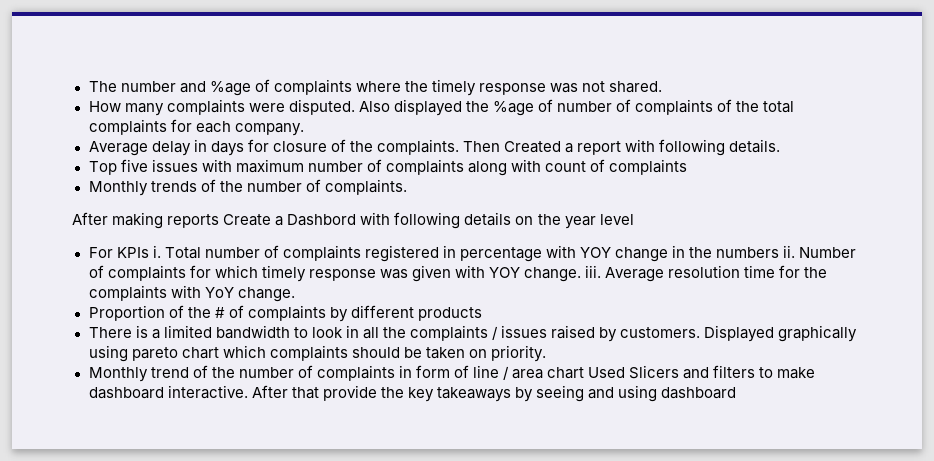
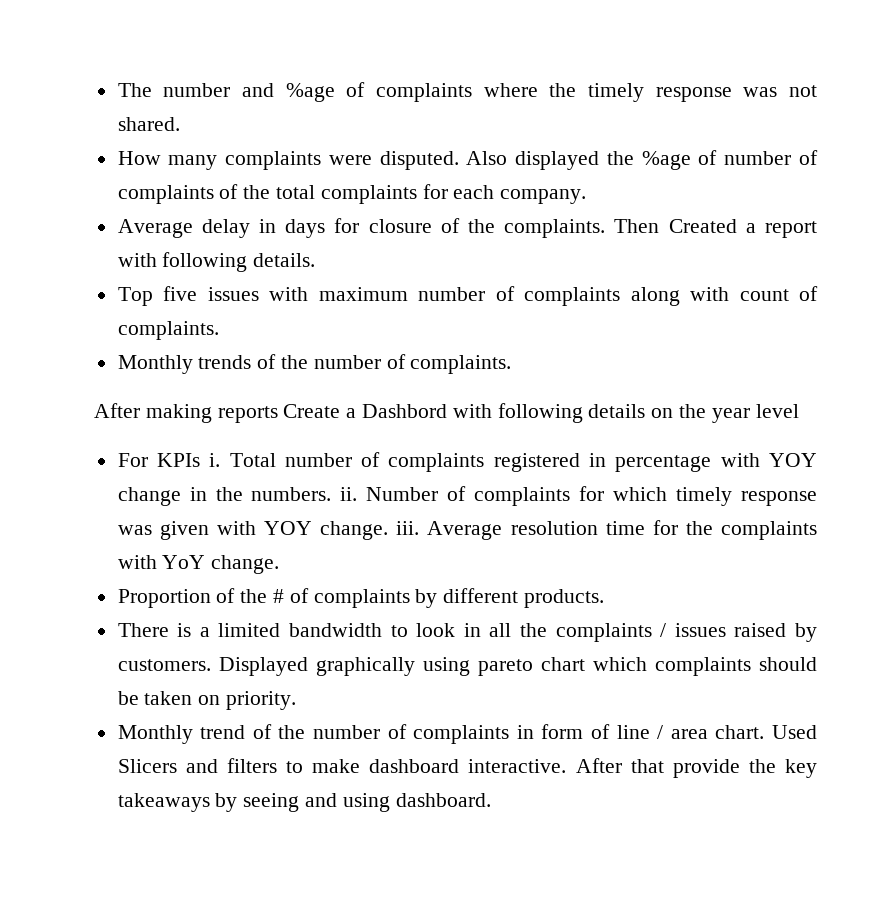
[609,159,688,175] complaints -> [117,321,219,340] complaints.
[716,247,780,258] numbers -> [251,487,332,501] numbers.
[417,307,482,321] products -> [524,589,605,608] products.
[547,367,585,379] chart -> [715,725,765,739] chart.
[661,387,737,399] dashboard -> [395,793,491,807] dashboard.

